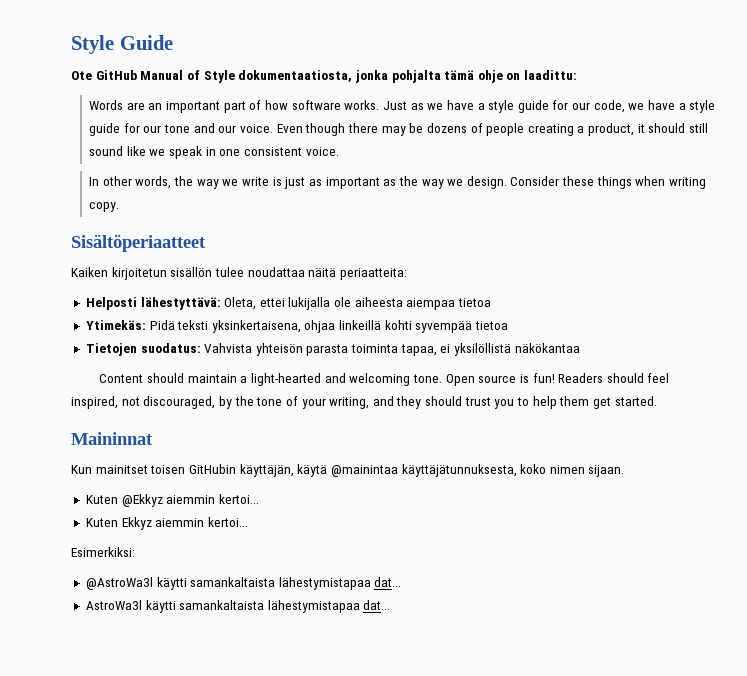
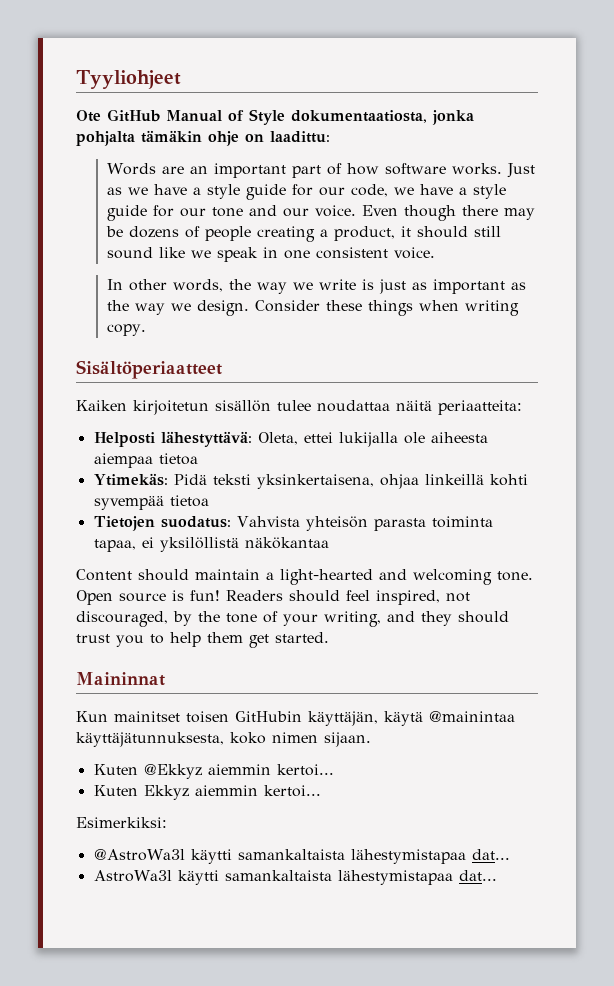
[71,35,173,54] Style Guide -> [76,70,181,89] Tyyliohjeet
[444,70,475,80] tämä -> [141,130,202,143] tämäkin

